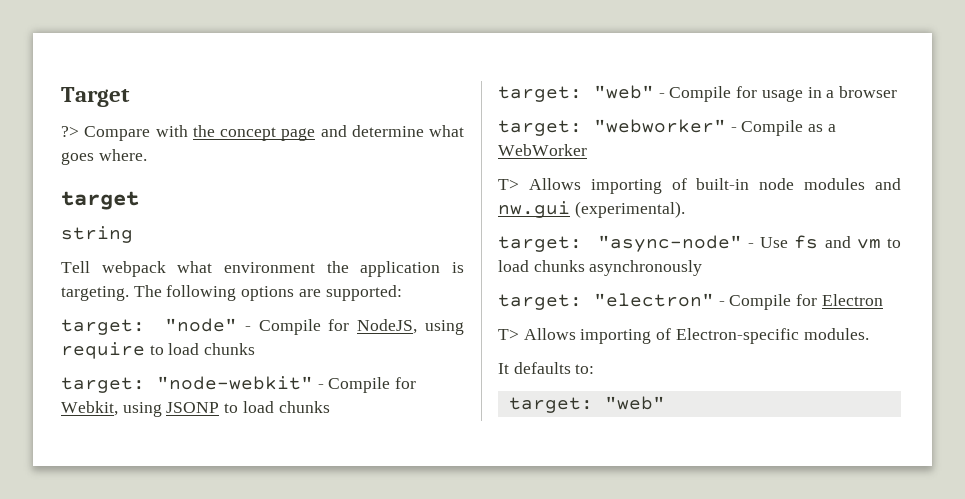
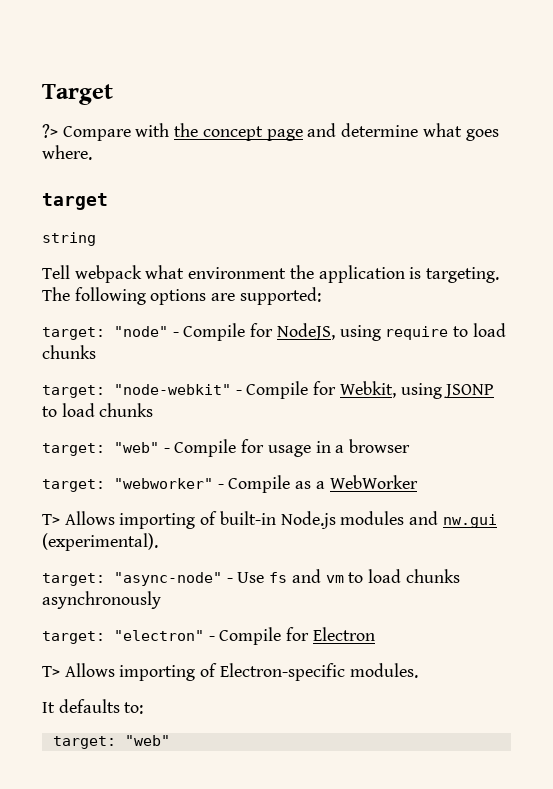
[759,178,795,190] node -> [280,511,336,529] Node.js

